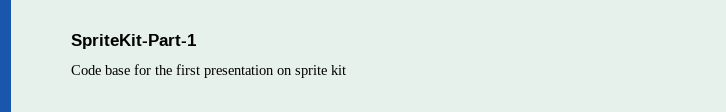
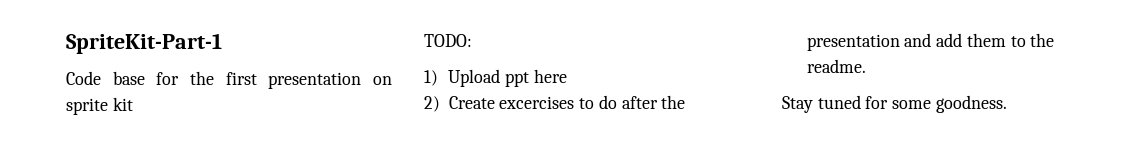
(346, 70) none -> [424,34,472,47] [424,69,567,87] [424,95,686,112] [806,33,1055,51] [806,59,866,73] [782,95,1007,113] // TODO: // 1) Upload ppt here // 2) Create excercises to do after the presentation and add them to the readme. // Stay tuned for some goodness.

